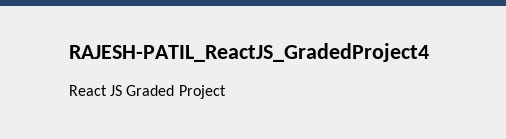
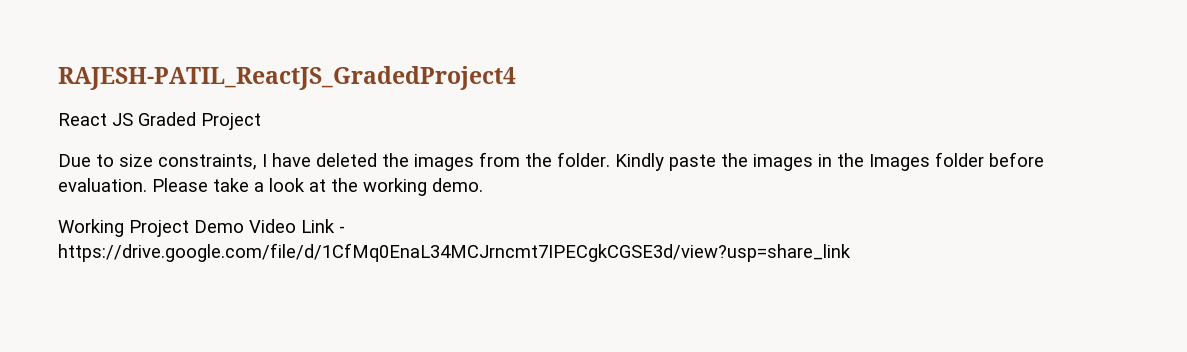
(226, 92) none -> [58,152,1044,171] [58,178,483,196] [58,219,345,237] [58,243,851,262] // Due to size constraints, I have deleted the images from the folder. Kindly paste the images in the Images folder before evaluation. Please take a look at the working demo. // Working Project Demo Video Link - https://drive.google.com/file/d/1CfMq0EnaL34MCJrncmt7IPECgkCGSE3d/view?usp=share_link

